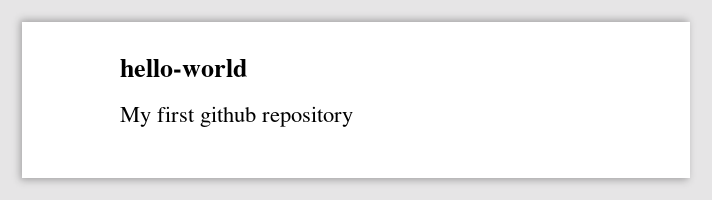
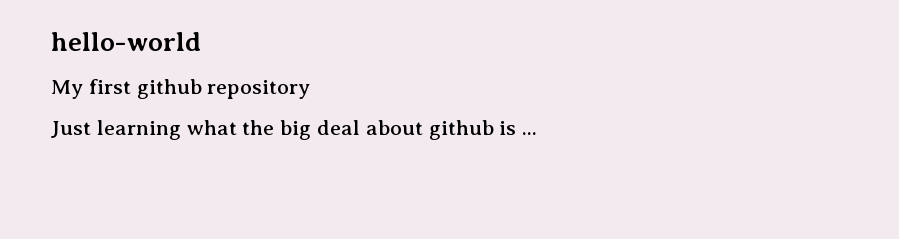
(354, 116) none -> [51,120,538,140] // Just learning what the big deal about github is ...

